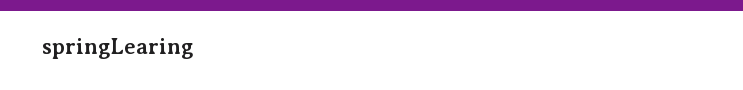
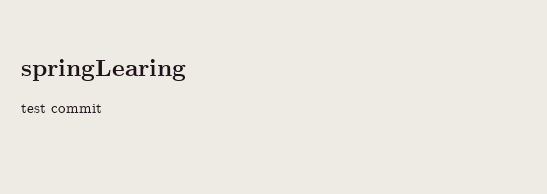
(193, 48) none -> [21,104,102,113] // test commit

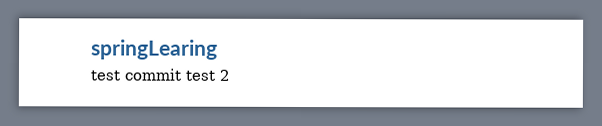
(102, 108) none -> [185,69,230,81] test 2

